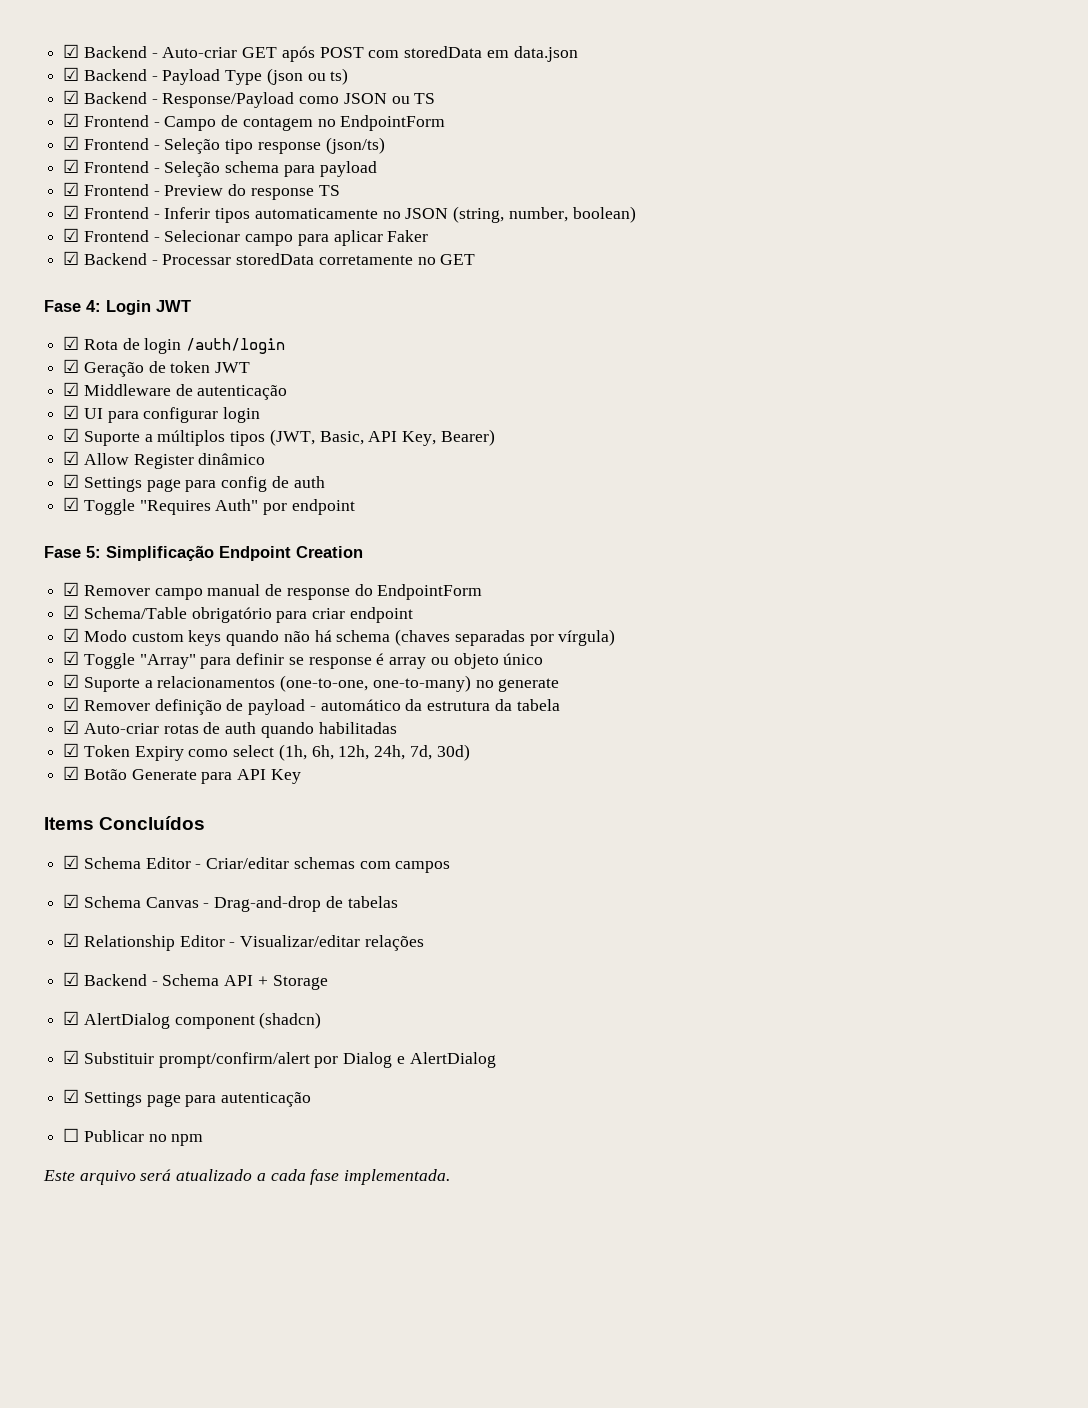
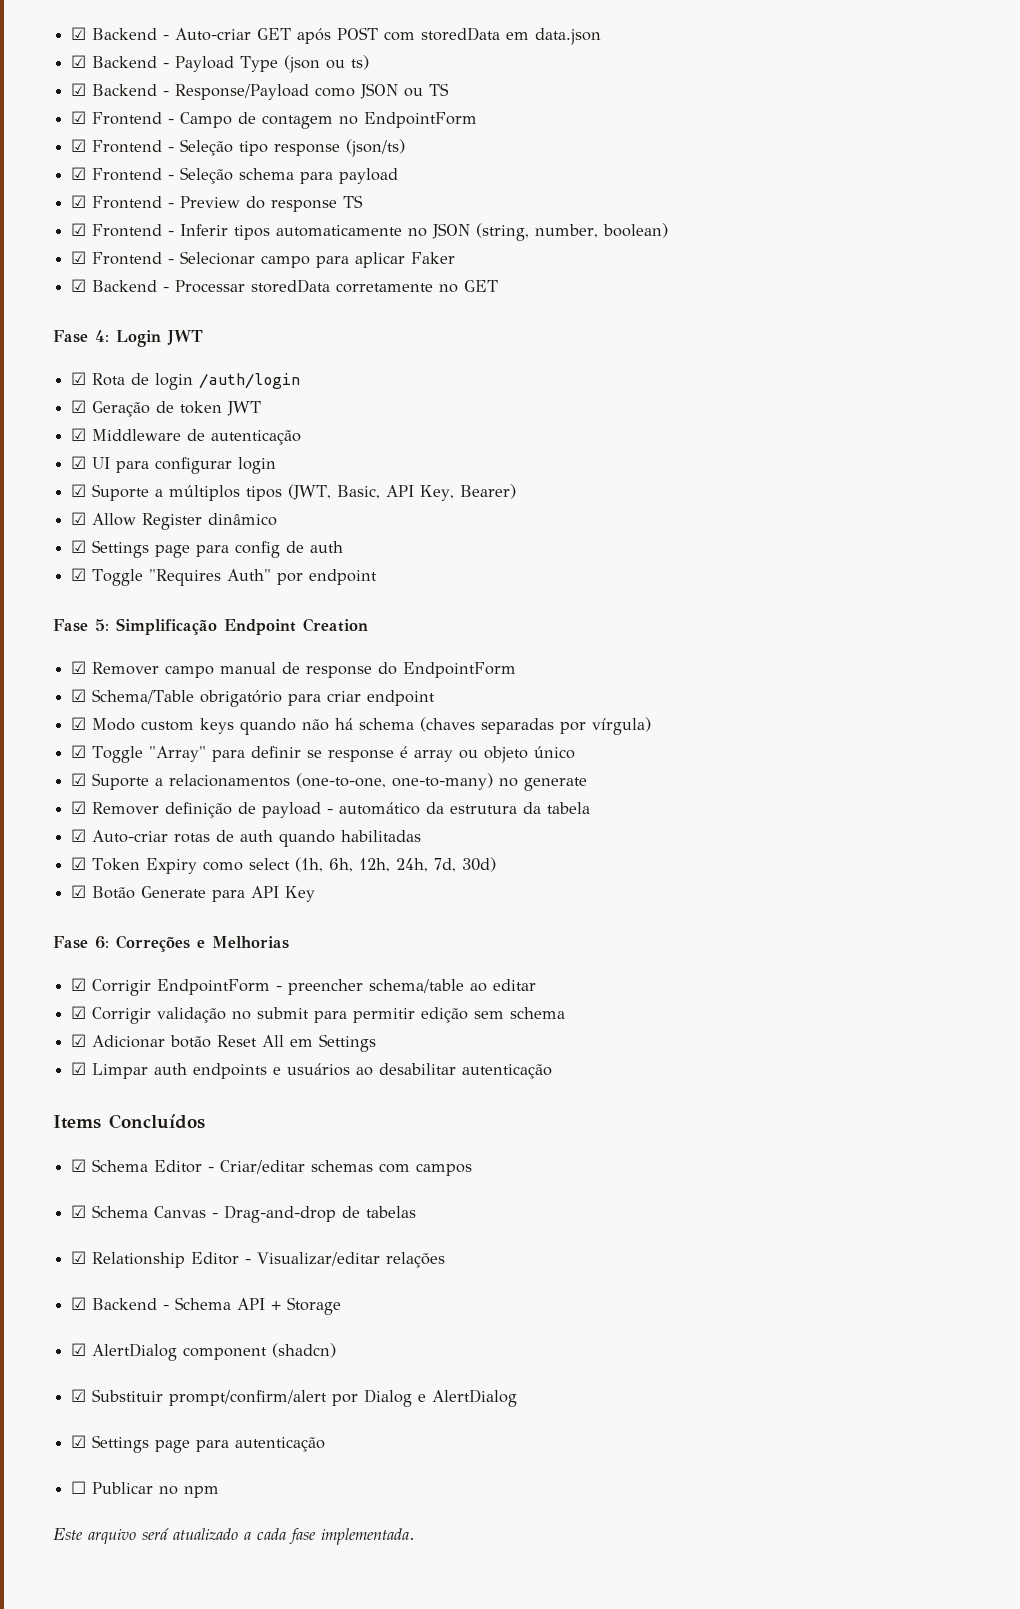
(301, 776) none -> [53,935,289,952] [71,978,537,996] [71,1006,566,1024] [71,1034,377,1052] [71,1062,553,1079] // Fase 6: Correções e Melhorias // ☑ Corrigir EndpointForm - preencher schema/table ao editar // ☑ Corrigir validação no submit para permitir edição sem schema // ☑ Adicionar botão Reset All em Settings // ☑ Limpar auth endpoints e usuários ao desabilitar autenticação

